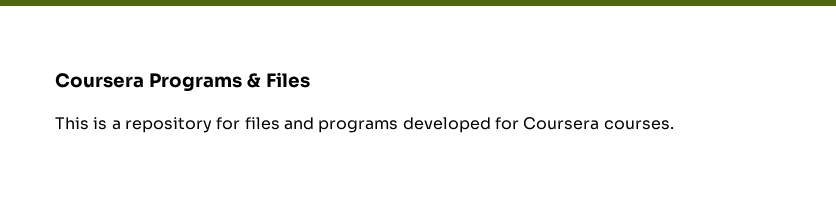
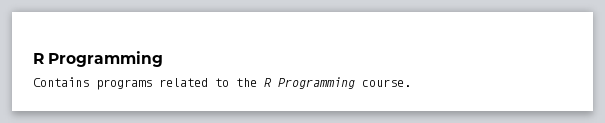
[55,72,310,92] [55,117,674,133] Coursera Programs & Files // This is a repository for files and programs developed for Coursera courses. -> [33,51,164,67] [33,77,411,90] R Programming // Contains programs related to the R Programming course.

